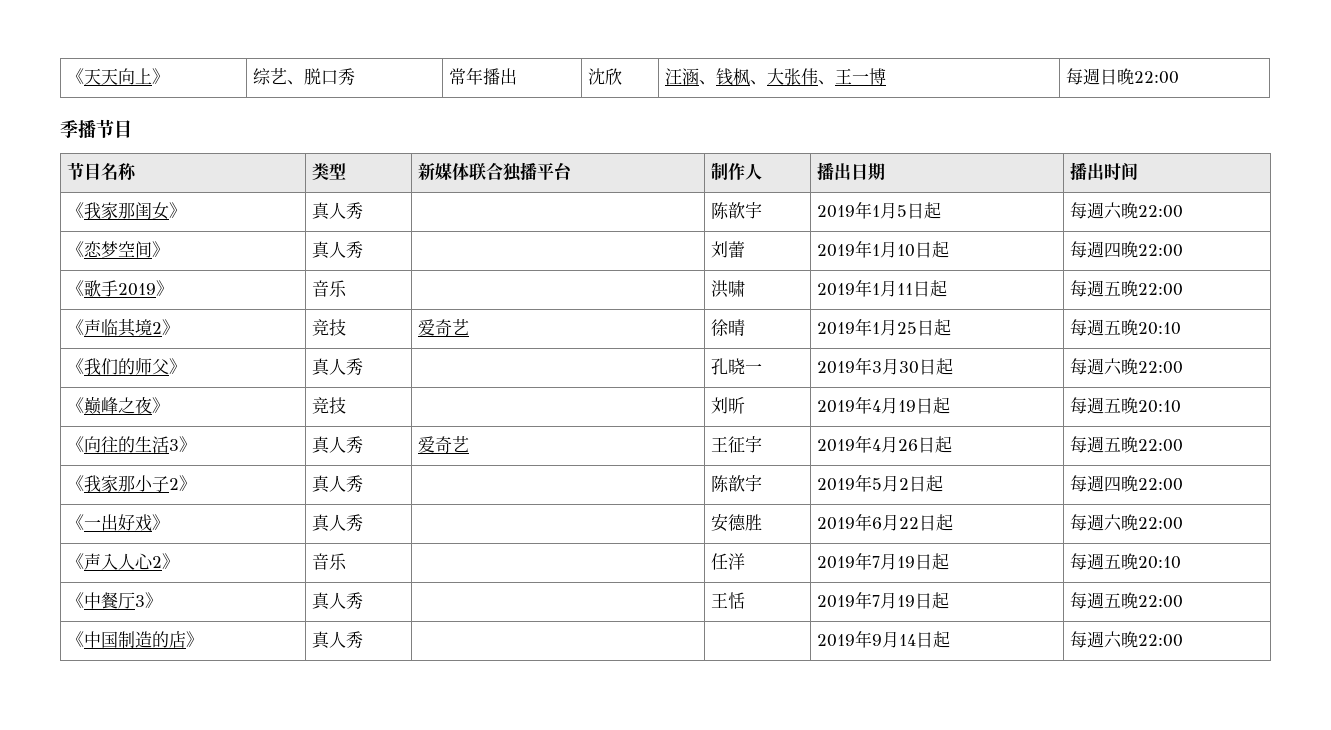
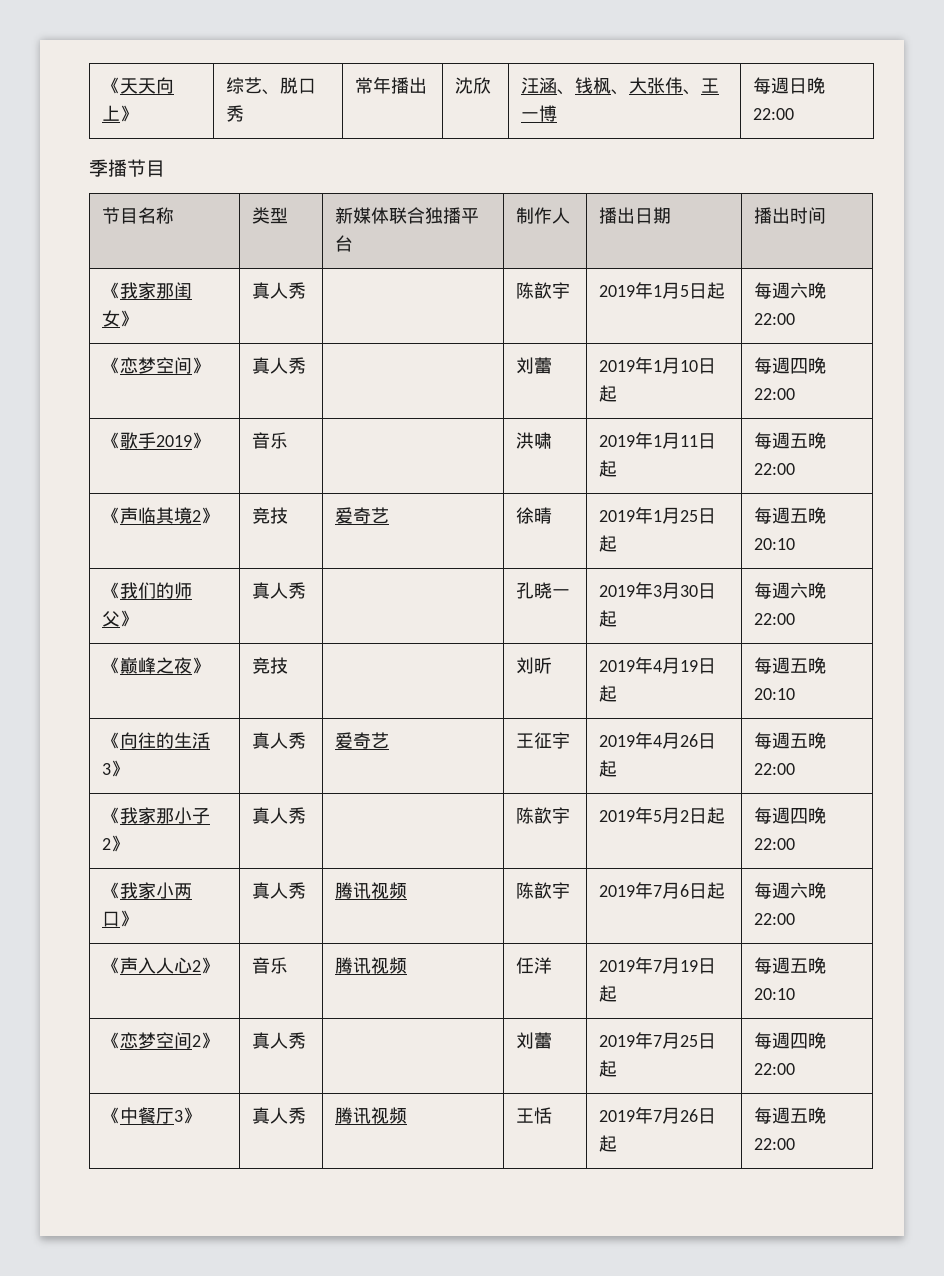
[83,514,169,532] [311,514,363,532] [710,514,762,532] [816,513,919,531] 一出好戏》 | 真人秀 | | 安德胜 | 2019年6月22 -> [119,882,192,899] [101,910,138,927] [251,882,306,899] [334,882,407,899] [515,882,570,899] [598,882,689,899] 我家小两口》 | 真人秀 | 腾讯视频 | 陈歆宇 | 2019年7月6
(347, 561) none -> [334,957,407,974] 腾讯视频
(1181, 562) none -> [101,1032,219,1049] [251,1032,306,1049] [515,1032,552,1049] [598,1032,716,1049] [598,1060,617,1077] [753,1032,826,1049] [753,1063,795,1075] // 《恋梦空间2》 | 真人秀 | | 刘蕾 | 2019年7月25日起 | 每週四晚22:00
(363, 601) none -> [334,1107,407,1124] 腾讯视频
[896,592,949,609] [1069,592,1183,609] [66,631,203,648] [311,631,363,649] [816,630,950,648] [1069,631,1183,648] 19日起 | 每週五晚22:00 // 《中国制造的店》 | 真人秀 | | | 2019年9月14日起 | 每週六晚22:00 -> [679,1108,716,1124] [598,1135,617,1152] [753,1107,826,1124] [753,1138,795,1150] 26日起 | 每週五晚22:00

